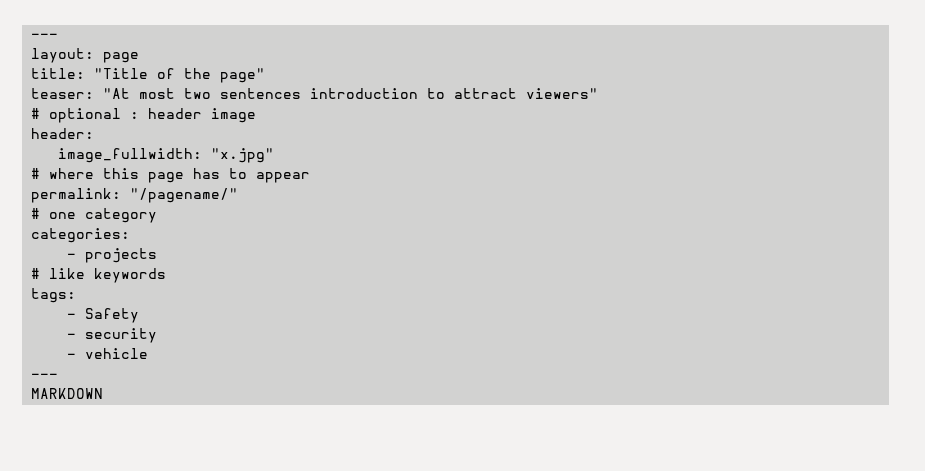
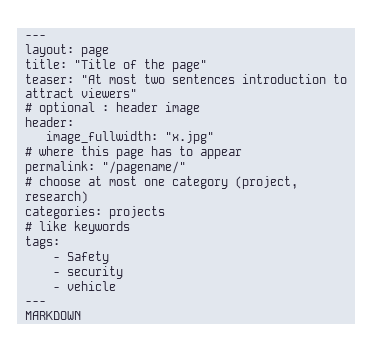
(40, 213) none -> [38,176,137,186] choose at most
(157, 215) none -> [234,176,298,189] [24,191,88,204] (project, research)
[66,253,76,259] // - -> (102, 212) none

